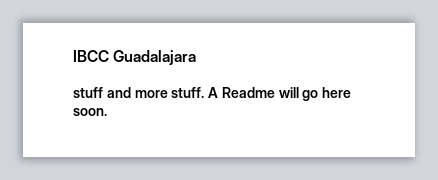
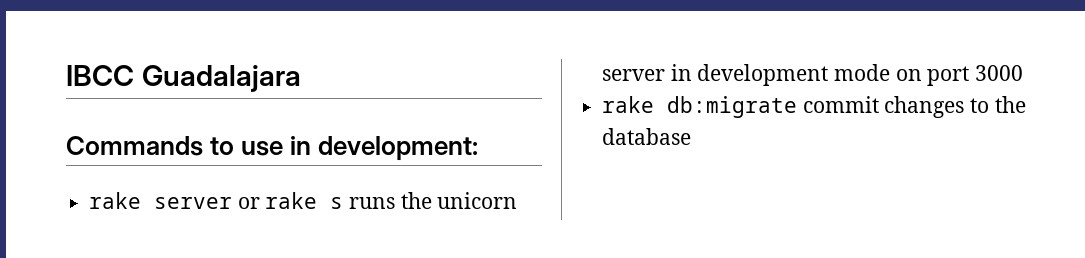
[73,87,352,101] [73,108,107,116] stuff and more stuff. A Readme will go here soon. -> [66,136,479,161] [89,192,518,209] [602,64,1024,86] [602,96,1026,118] [602,128,692,145] Commands to use in development: // rake server or rake s runs the unicorn server in development mode on port 3000 // rake db:migrate commit changes to the database

